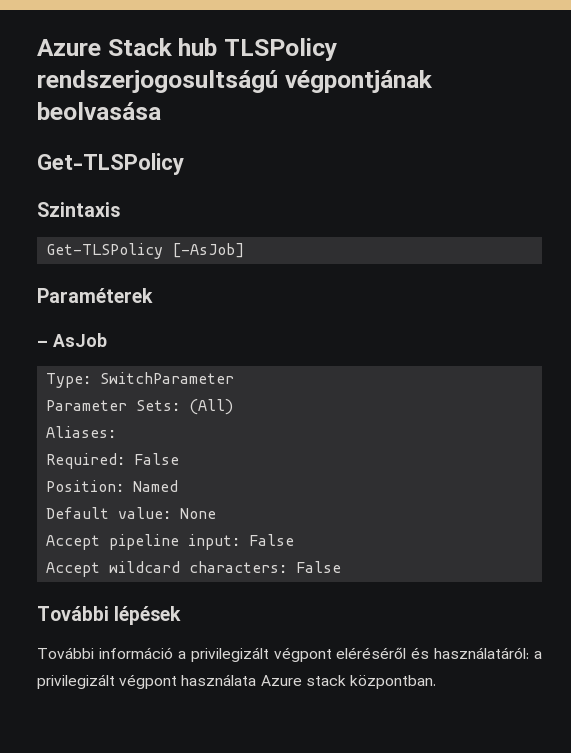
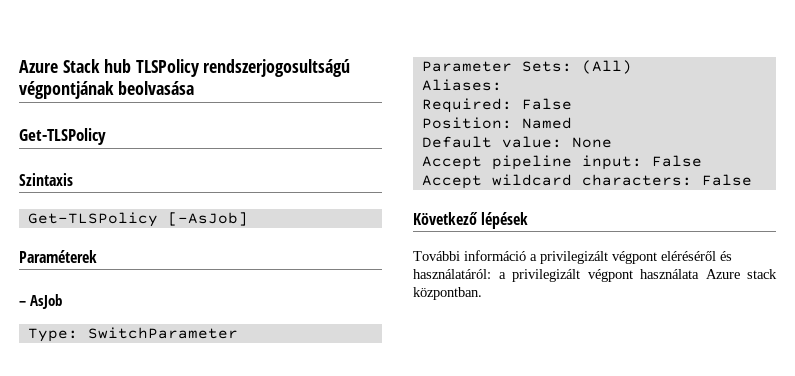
[37,606,109,621] További -> [413,212,478,225] Következő

